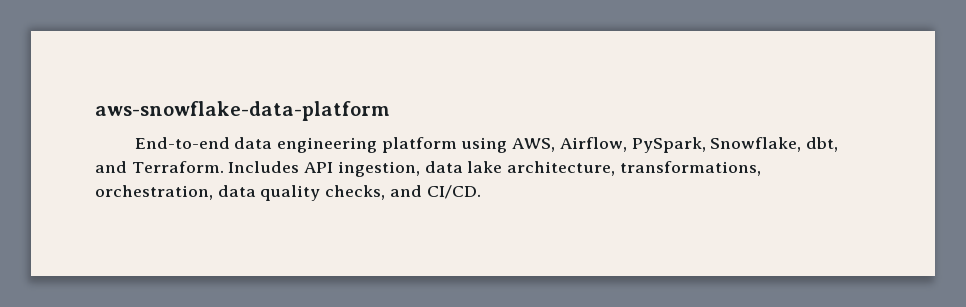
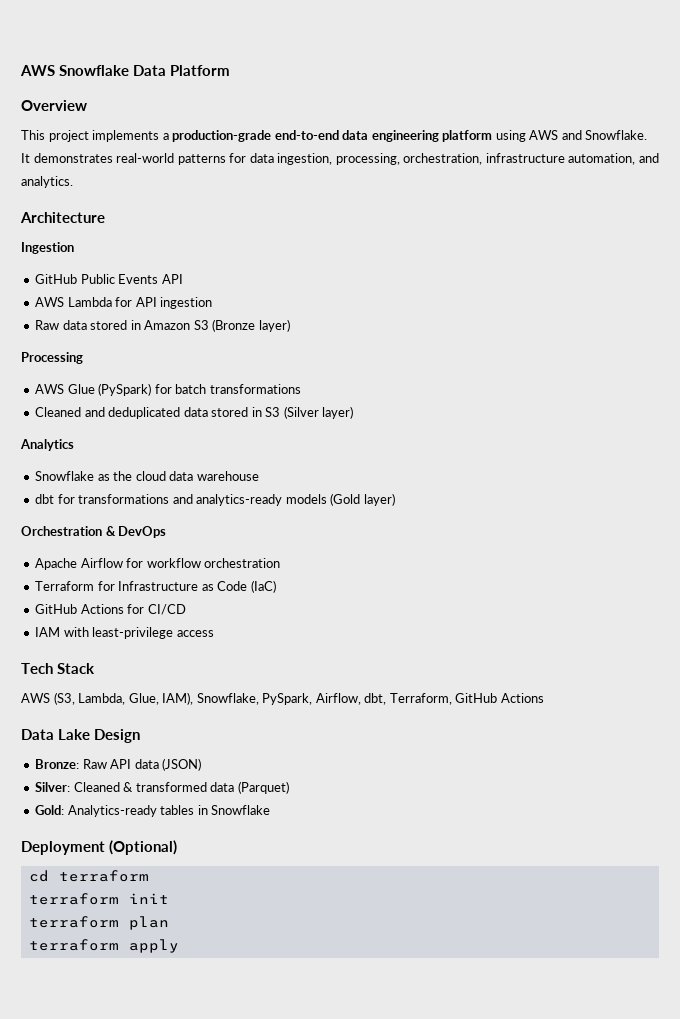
[95,101,390,121] [134,137,839,153] [95,161,761,177] [95,185,481,201] aws-snowflake-data-platform // End-to-end data engineering platform using AWS, Airflow, PySpark, Snowflake, dbt, and Terraform. Includes API ingestion, data lake architecture, transformations, orchestration, data quality checks, and CI/CD. -> [20,65,231,76] [21,100,87,111] [21,130,648,142] [21,153,659,165] [21,176,73,188] [20,212,105,223] [21,242,74,254] [35,274,183,284] [35,297,213,309] [35,319,290,332] [21,352,83,364] [35,383,301,396] [35,406,354,419] [20,439,74,451] [35,471,259,481] [35,493,395,506] [21,526,167,538] [35,558,281,570] [35,580,276,593] [35,604,186,615] [35,627,214,639] [21,663,95,674] [21,692,544,705] [21,729,140,743] [35,758,202,771] [35,781,289,794] [35,805,271,817] [21,840,177,855] [28,870,149,882] [28,893,169,905] [28,916,169,930] [28,939,179,953] AWS Snowflake Data Platform // Overview // This project implements a production-grade end-to-end data engineering platform using AWS and Snowflake. It demonstrates real-world patterns for data ingestion, processing, orchestration, infrastructure automation, and analytics. // Architecture // Ingestion // GitHub Public Events API // AWS Lambda for API ingestion // Raw data stored in Amazon S3 (Bronze layer) // Processing // AWS Glue (PySpark) for batch transformations // Cleaned and deduplicated data stored in S3 (Silver layer) // Analytics // Snowflake as the cloud data warehouse // dbt for transformations and analytics-ready models (Gold layer) // Orchestration & DevOps // Apache Airflow for workflow orchestration // Terraform for Infrastructure as Code (IaC) // GitHub Actions for CI/CD // IAM with least-privilege access // Tech Stack // AWS (S3, Lambda, Glue, IAM), Snowflake, PySpark, Airflow, dbt, Terraform, GitHub Actions // Data Lake Design // Bronze: Raw API data (JSON) // Silver: Cleaned & transformed data (Parquet) // Gold: Analytics-ready tables in Snowflake // Deployment (Optional) // cd terraform // terraform init // terraform plan // terraform apply

